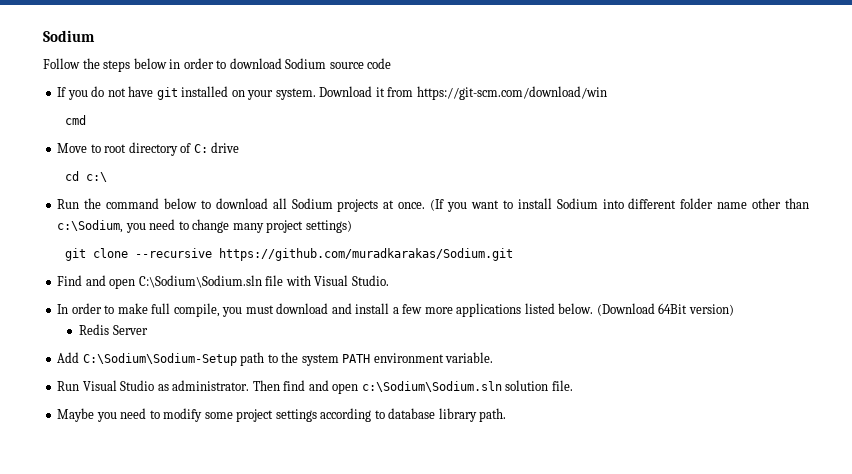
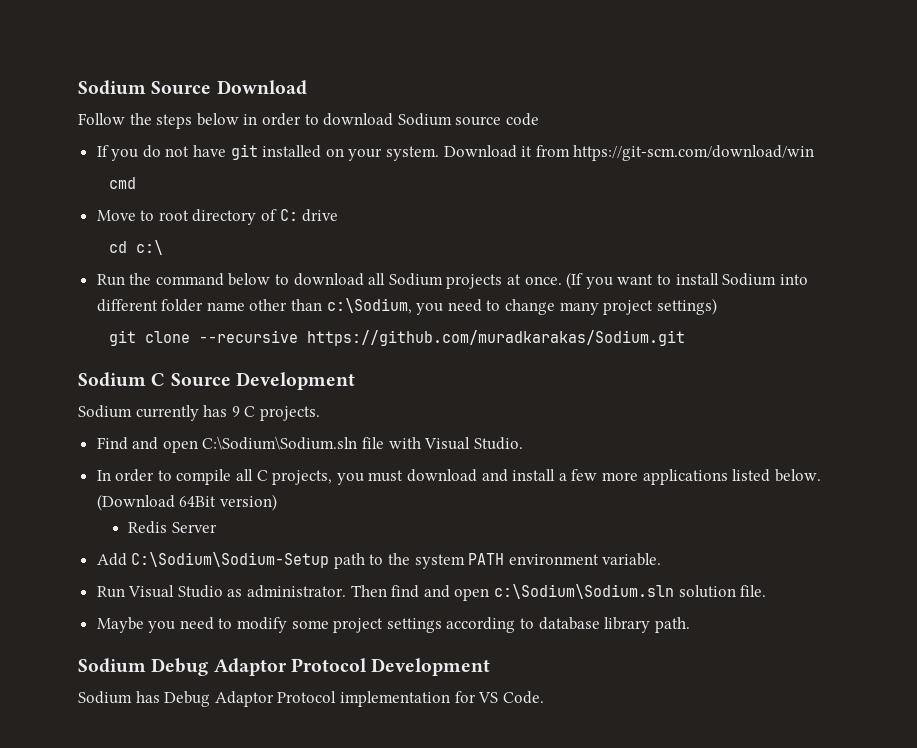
[43,30,95,42] Sodium -> [78,80,307,95] Sodium Source Download
(513, 254) none -> [78,372,355,390] [78,405,320,421] // Sodium C Source Development // Sodium currently has 9 C projects.
[117,303,220,317] make full compile, -> [176,469,333,485] compile all C projects,
(507, 415) none -> [78,658,491,676] [78,691,544,707] // Sodium Debug Adaptor Protocol Development // Sodium has Debug Adaptor Protocol implementation for VS Code.

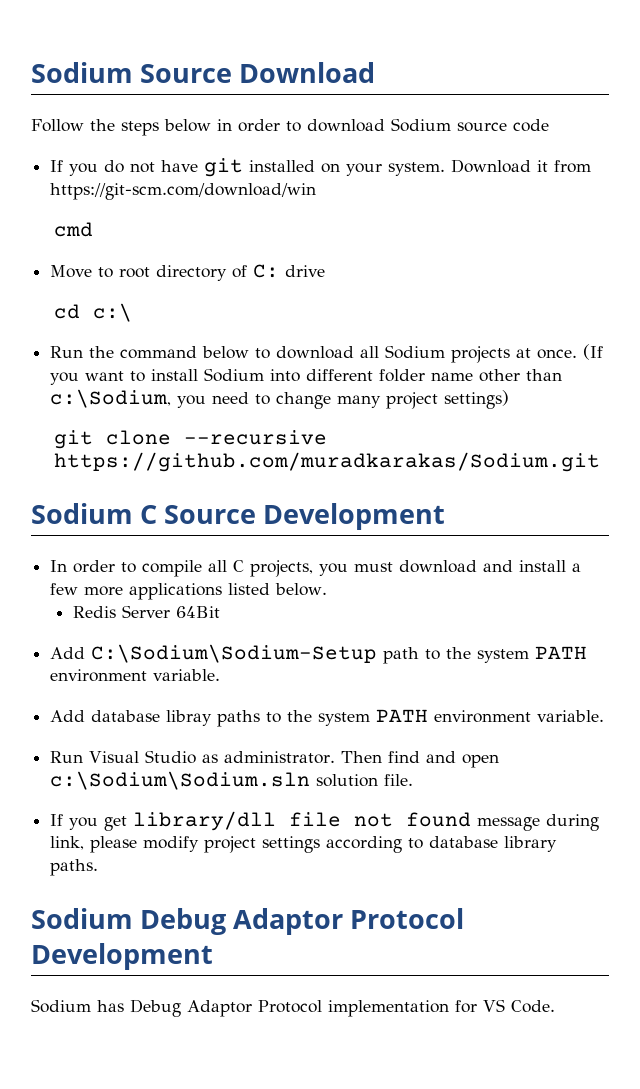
[78,405,320,421] [96,436,523,453] // Sodium currently has 9 C projects. // Find and open C:\Sodium\Sodium.sln file with Visual Studio. -> (446, 516) none
[96,494,277,511] (Download 64Bit version) -> (328, 589) none
(217, 527) none -> [175,606,220,618] 64Bit
(662, 559) none -> [50,709,605,727] // Add database libray paths to the system PATH environment variable.
[96,617,329,633] Maybe you need to modify some -> [50,811,600,831] [50,836,200,853] If you get library/dll file not found message during link, please modify
[654,617,690,633] path. -> [50,859,99,876] paths.

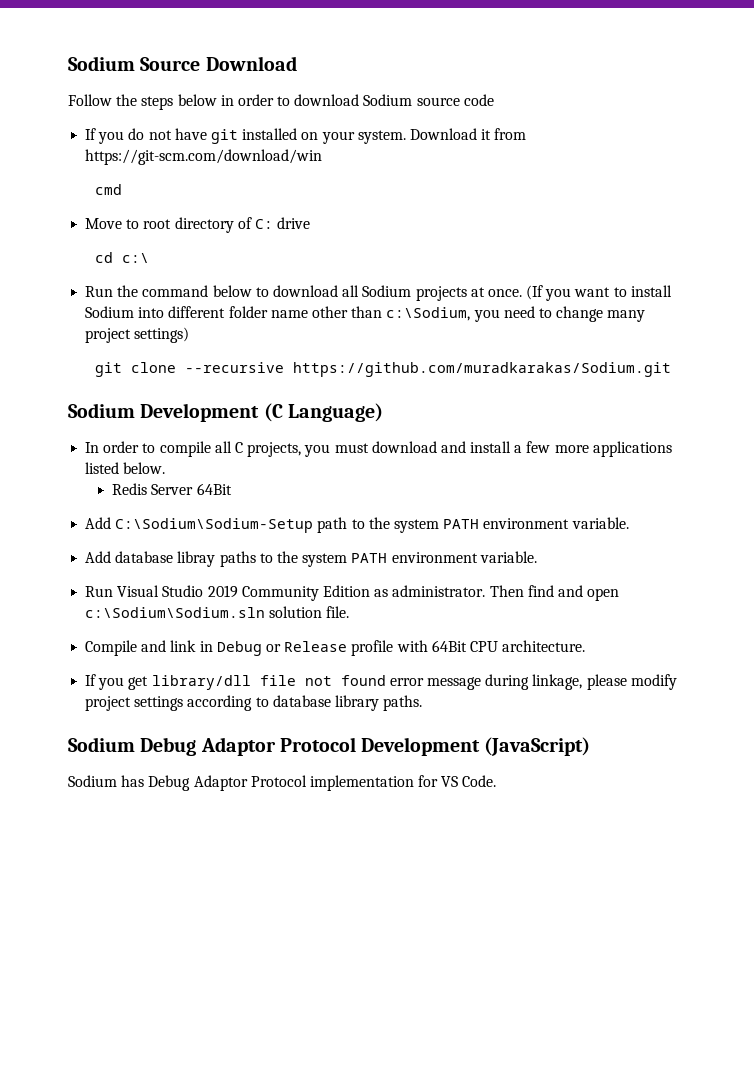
[140,503,446,530] C Source Development -> [140,403,383,422] Development (C Language)
(197, 757) none -> [207,585,370,601] 2019 Community Edition
(414, 780) none -> [85,640,586,656] // Compile and link in Debug or Release profile with 64Bit CPU architecture.
(472, 819) none -> [389,678,424,686] error
[50,836,85,850] link, -> [532,674,583,690] linkage,
(213, 956) none -> [484,737,591,756] (JavaScript)

